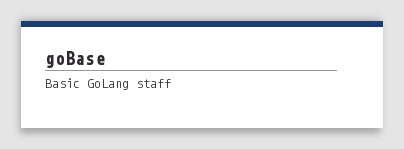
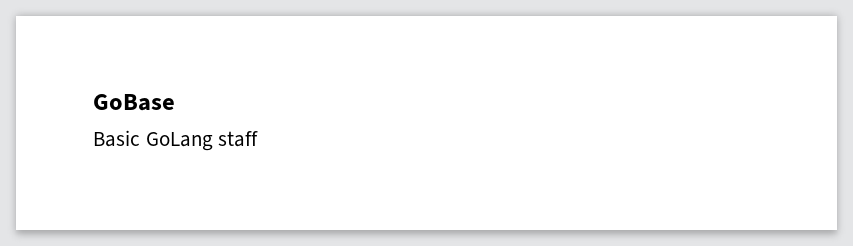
[45,51,105,68] goBase -> [93,94,175,111] GoBase

